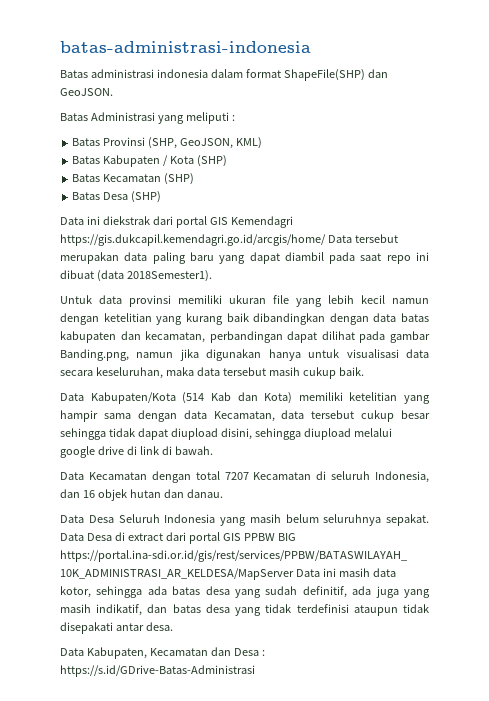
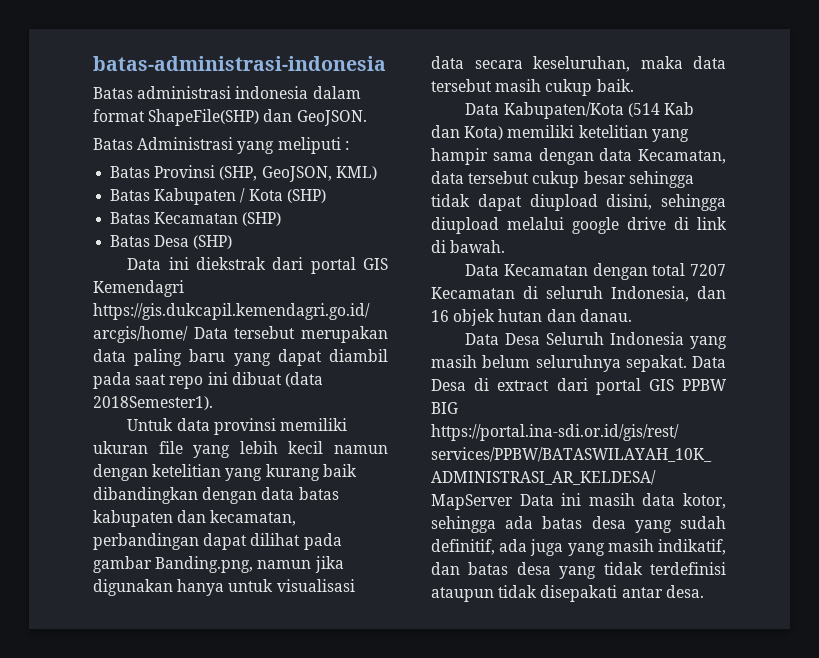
[60,647,265,659] [60,665,255,677] // Data Kabupaten, Kecamatan dan Desa : https://s.id/GDrive-Batas-Administrasi -> (704, 591) none

